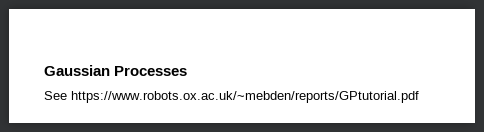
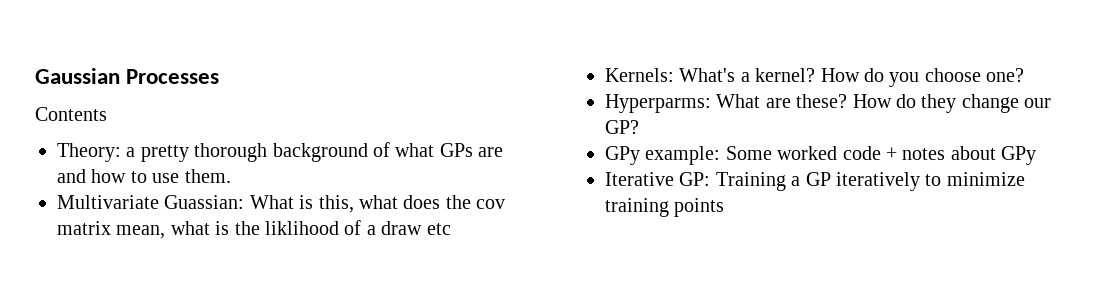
[44,91,419,103] See https://www.robots.ox.ac.uk/~mebden/reports/GPtutorial.pdf -> [35,107,107,121] [57,142,504,162] [57,169,231,183] [57,195,506,213] [57,220,451,239] [605,68,1025,87] [605,94,1052,113] [605,120,639,134] [605,146,1037,165] [605,172,1025,191] [605,198,725,217] Contents // Theory: a pretty thorough background of what GPs are and how to use them. // Multivariate Guassian: What is this, what does the cov matrix mean, what is the liklihood of a draw etc // Kernels: What's a kernel? How do you choose one? // Hyperparms: What are these? How do they change our GP? // GPy example: Some worked code + notes about GPy // Iterative GP: Training a GP iteratively to minimize training points

